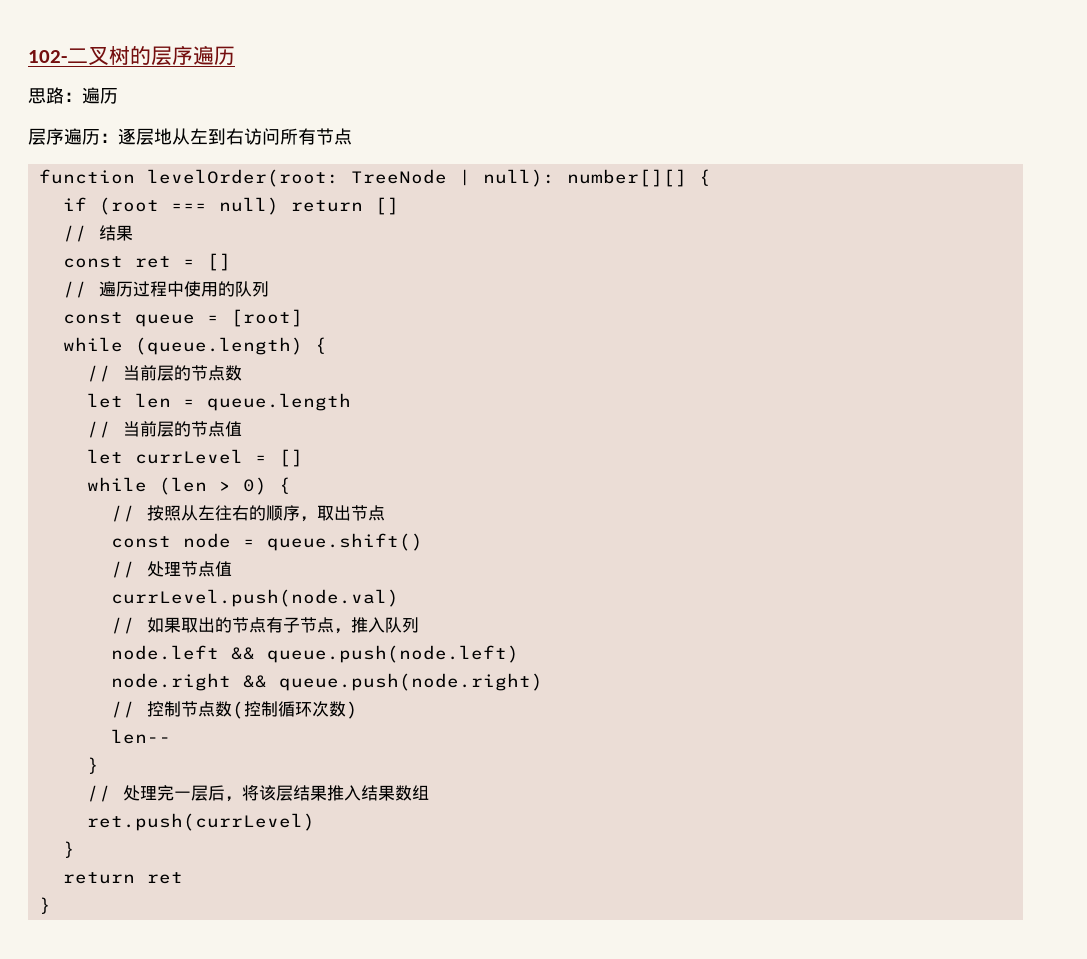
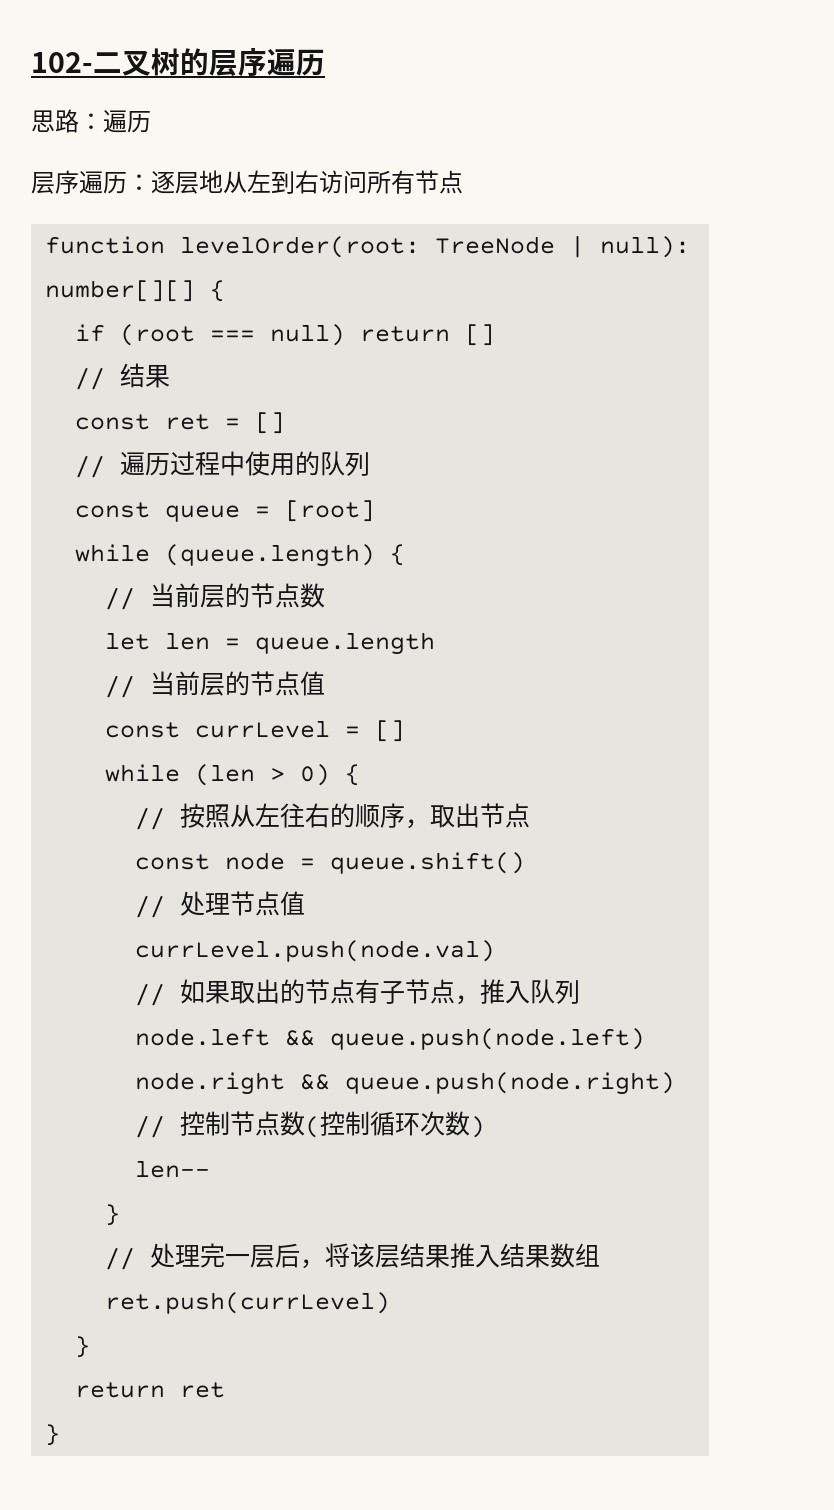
[86,449,123,464] let -> [105,722,181,738] const

